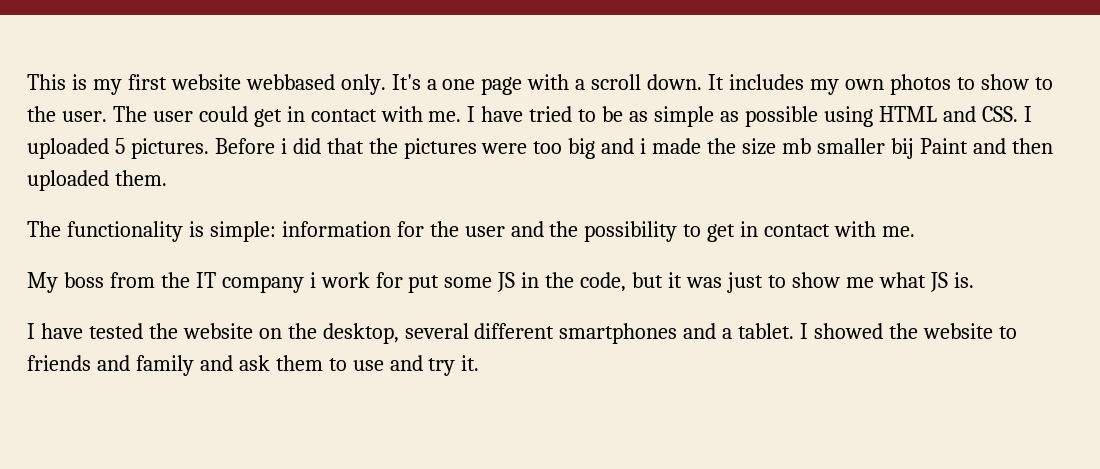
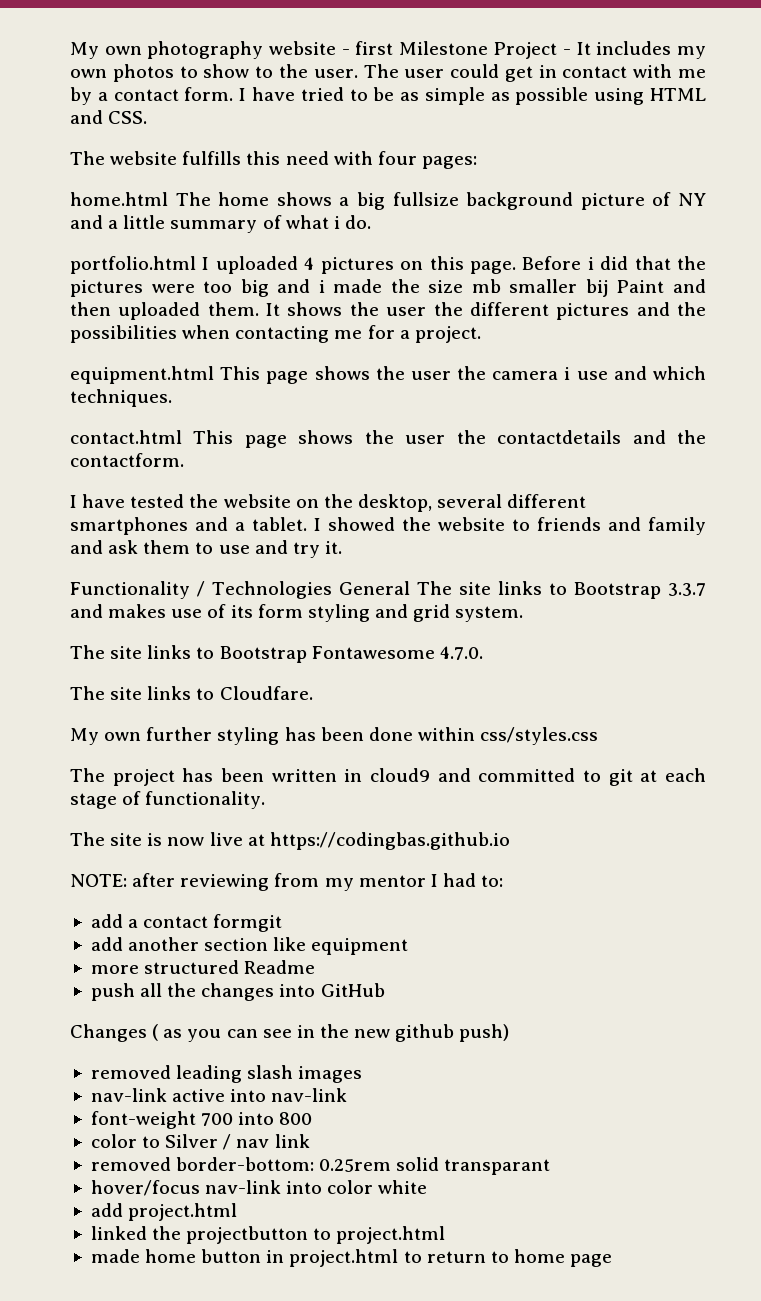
[27,74,703,95] This is my first website webbased only. It's a one page with a scroll down. -> [70,41,572,59] My own photography website - first Milestone Project -
[428,111,462,122] me. -> [678,69,706,78] [70,87,234,105] me by a contact form.
[1023,106,1032,122] [27,138,209,159] I uploaded 5 pictures. -> [70,151,477,169] [70,192,707,210] [70,215,371,233] [70,256,516,274] // The website fulfills this need with four pages: // home.html The home shows a big fullsize background picture of NY and a little summary of what i do. // portfolio.html I uploaded 4 pictures on this page.
[27,221,916,242] [27,272,974,293] // The functionality is simple: information for the user and the possibility to get in contact with me. // My boss from the IT company i work for put some JS in the code, but it was just to show me what JS is. -> [266,302,706,320] [70,325,481,343] [70,366,706,384] [70,389,172,407] [70,430,706,448] [70,453,184,467] It shows the user the different pictures and the possibilities when contacting me for a project. // equipment.html This page shows the user the camera i use and which techniques. // contact.html This page shows the user the contactdetails and the contactform.
(480, 363) none -> [70,581,707,599] [70,604,524,622] [70,645,483,663] [70,686,313,700] [70,727,599,745] [70,768,706,786] [70,791,266,809] [70,832,510,850] [70,873,504,891] [90,914,283,932] [90,937,409,955] [90,960,316,974] [90,983,385,1001] [70,1024,510,1042] [90,1065,363,1083] [90,1088,348,1102] [90,1111,313,1129] [90,1134,310,1150] [90,1157,551,1175] [90,1180,428,1196] [90,1203,238,1221] [90,1226,446,1244] [90,1249,613,1267] // Functionality / Technologies General The site links to Bootstrap 3.3.7 and makes use of its form styling and grid system. // The site links to Bootstrap Fontawesome 4.7.0. // The site links to Cloudfare. // My own further styling has been done within css/styles.css // The project has been written in cloud9 and committed to git at each stage of functionality. // The site is now live at https://codingbas.github.io // NOTE: after reviewing from my mentor I had to: // add a contact formgit // add another section like equipment // more structured Readme // push all the changes into GitHub // Changes ( as you can see in the new github push) // removed leading slash images // nav-link active into nav-link // font-weight 700 into 800 // color to Silver / nav link // removed border-bottom: 0.25rem solid transparant // hover/focus nav-link into color white // add project.html // linked the projectbutton to project.html // made home button in project.html to return to home page

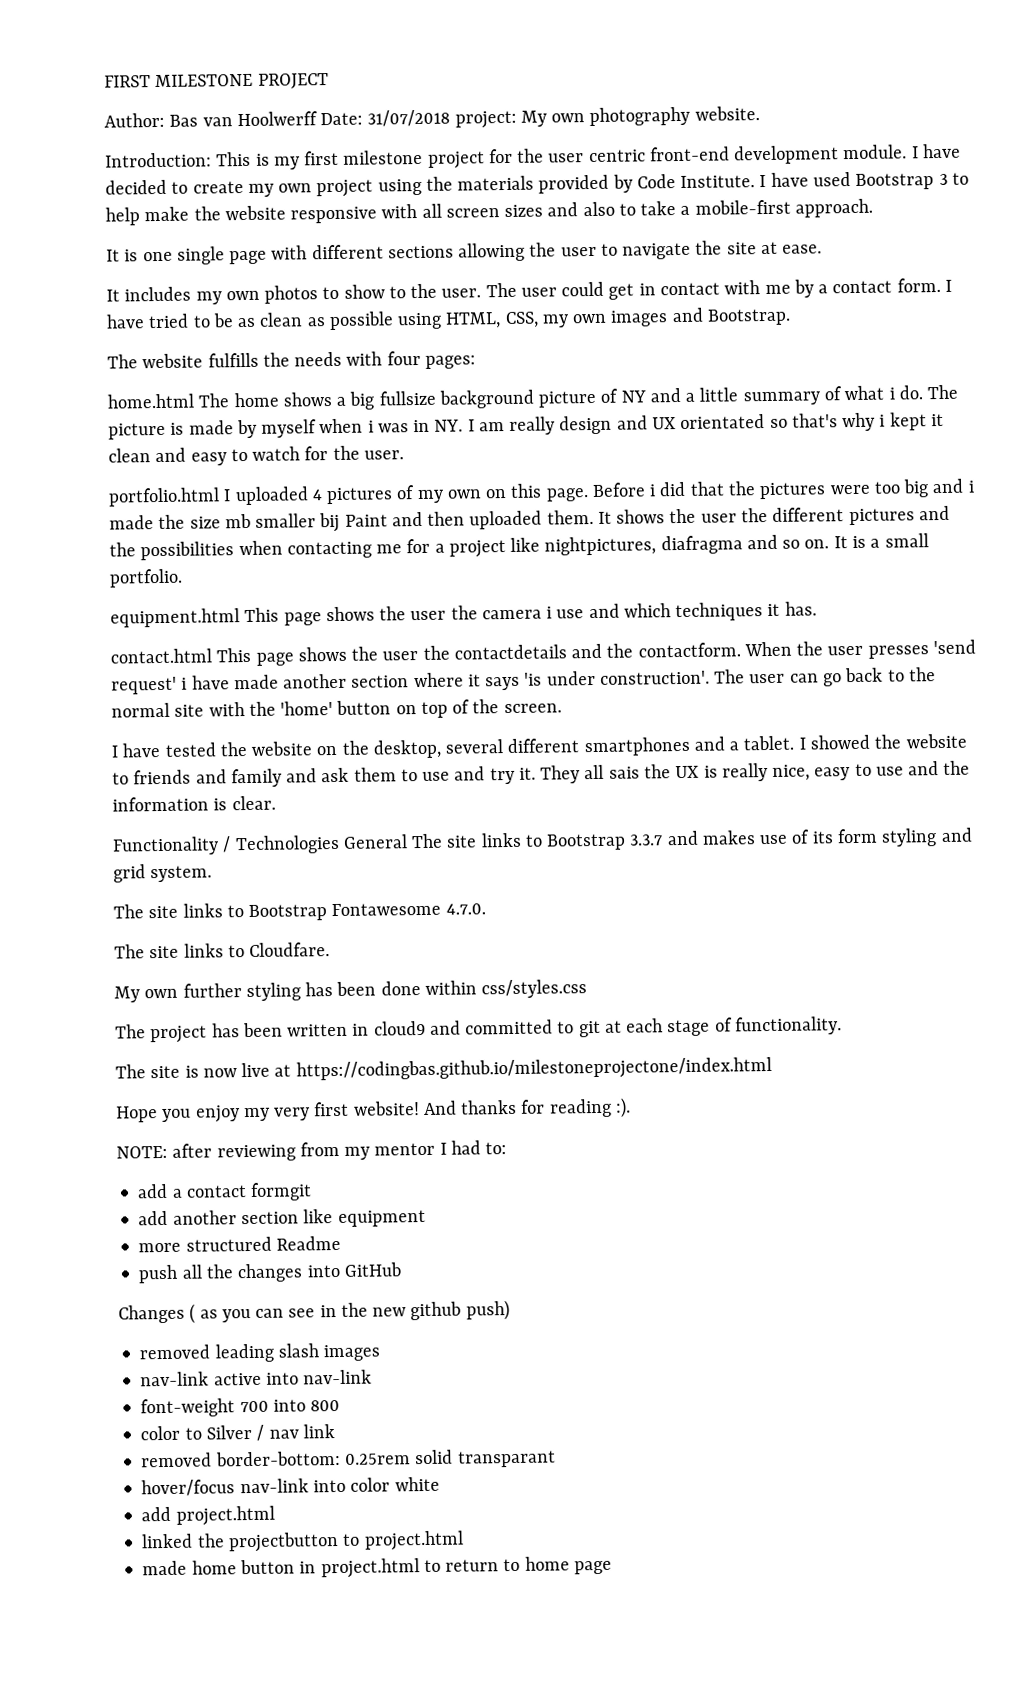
[70,41,572,59] My own photography website - first Milestone Project - -> [104,73,329,89] [104,106,760,129] [105,143,961,170] [105,172,969,198] [105,198,873,226] [106,240,823,265] FIRST MILESTONE PROJECT // Author: Bas van Hoolwerff Date: 31/07/2018 project: My own photography website. // Introduction: This is my first milestone project for the user centric front-end development module. I have decided to create my own project using the materials provided by Code Institute. I have used Bootstrap 3 to help make the website responsive with all screen sizes and also to take a mobile-first approach. // It is one single page with different sections allowing the user to navigate the site at ease. //
[424,87,485,105] simple -> [259,312,304,327] clean
[650,88,706,101] [70,110,148,124] HTML and CSS. -> [445,307,791,329] HTML, CSS, my own images and Bootstrap.
[246,151,329,165] this need -> [262,351,343,367] the needs
(371, 222) none -> [927,384,959,400] [108,412,944,440] [108,445,404,466] The picture is made by myself when i was in NY. I am really design and UX orientated so that's why i kept it clean and easy to watch for the user.
(394, 265) none -> [396,485,482,504] of my own
[414,326,481,343] project. -> [448,533,929,558] [109,568,183,588] project like nightpictures, diafragma and so on. It is a small portfolio.
[70,389,172,407] techniques. -> [675,601,817,622] techniques it has.
(184, 460) none -> [743,639,976,659] [111,667,936,695] [111,699,562,718] When the user presses 'send request' i have made another section where it says 'is under construction'. The user can go back to the normal site with the 'home' button on top of the screen.
(342, 547) none -> [540,760,971,784] [112,795,276,812] They all sais the UX is really nice, easy to use and the information is clear.
[269,832,510,850] https://codingbas.github.io -> [295,1056,772,1082] [116,1097,631,1123] https://codingbas.github.io/milestoneprojectone/index.html // Hope you enjoy my very first website! And thanks for reading :).

